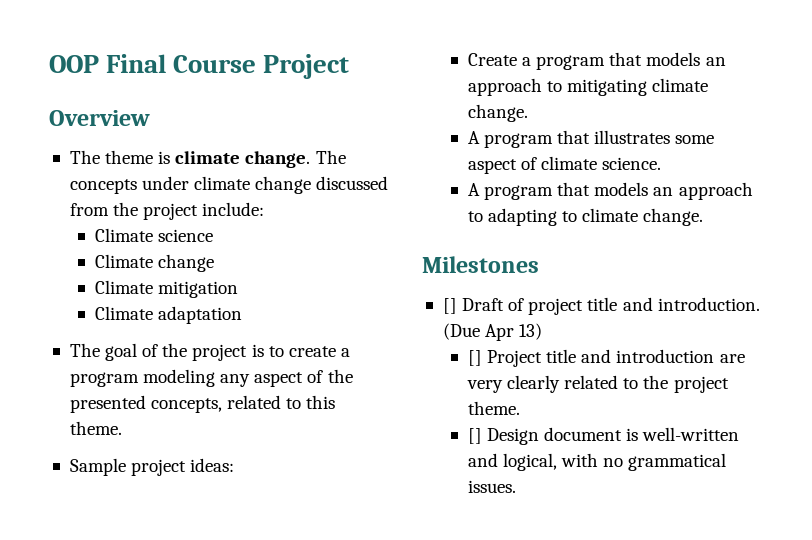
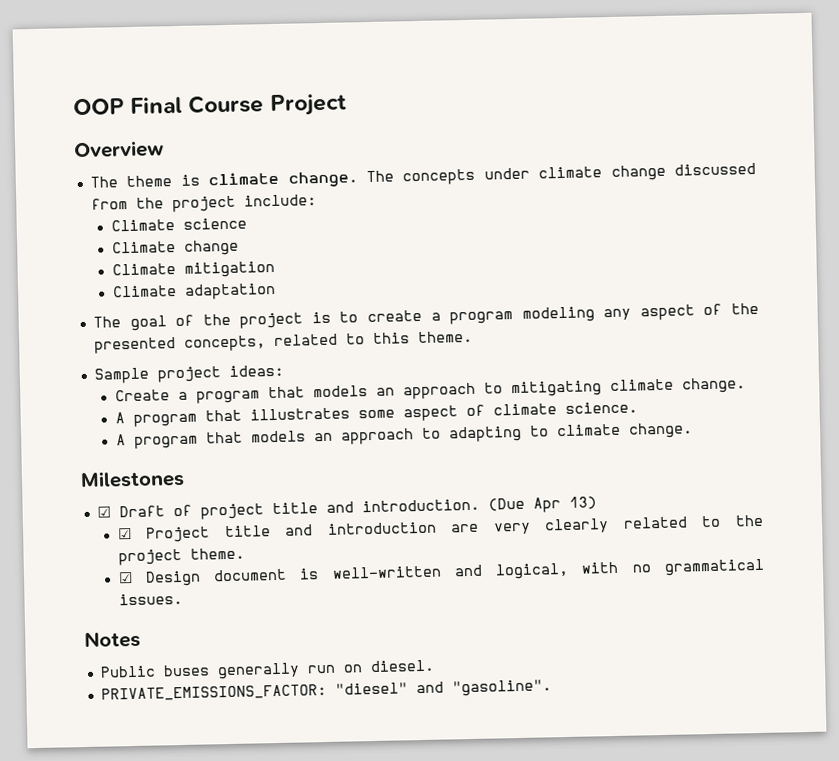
[442,298,457,314] [] -> [96,506,111,518] ☑
[467,350,482,366] [] -> [117,528,132,540] ☑
[467,428,482,444] [] -> [117,572,133,584] ☑
(516, 486) none -> [84,630,141,649] [99,659,435,680] [100,679,552,702] // Notes // Public buses generally run on diesel. // PRIVATE_EMISSIONS_FACTOR: "diesel" and "gasoline".

